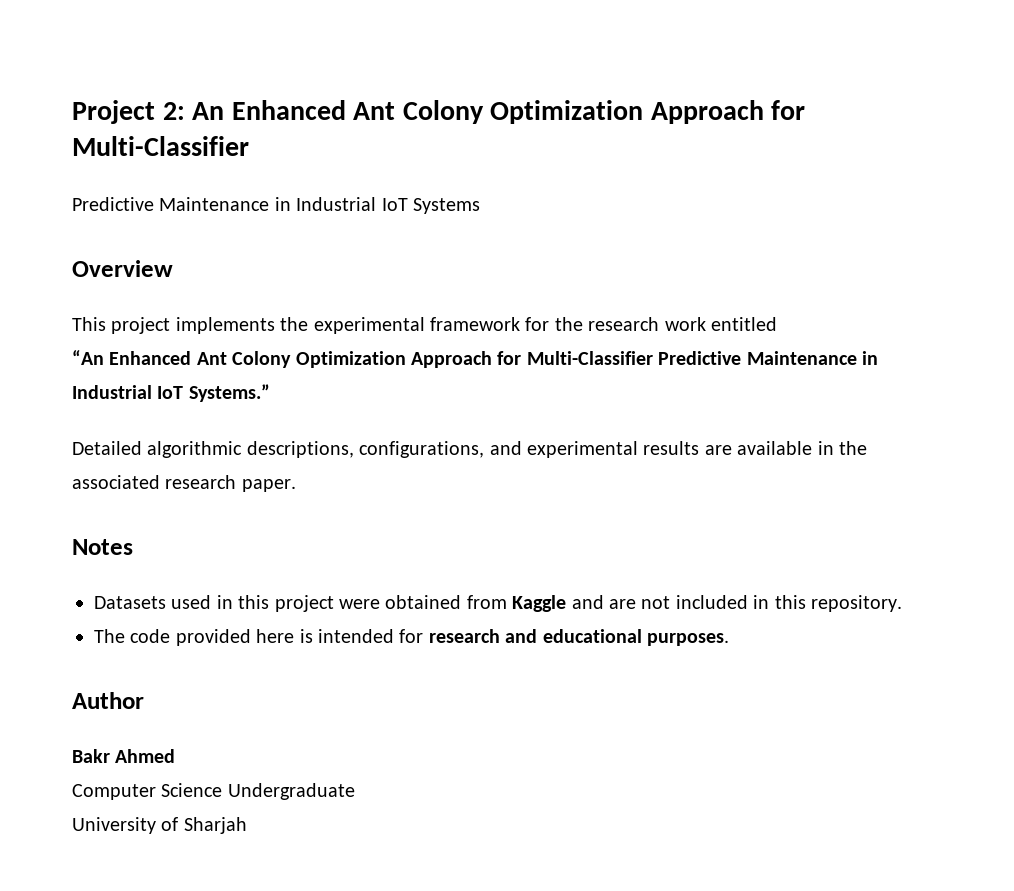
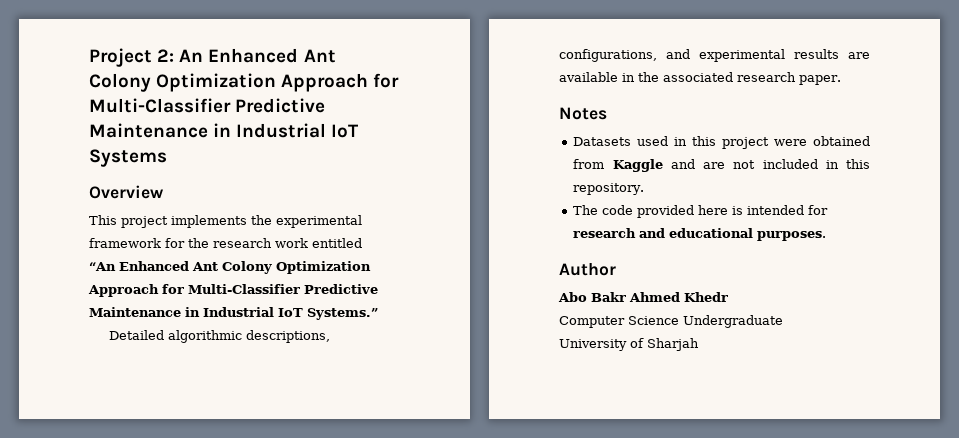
(249, 146) // -> (231, 105) none
(144, 700) none -> [558,292,587,302] Abo
(176, 756) none -> [684,292,728,302] Khedr

